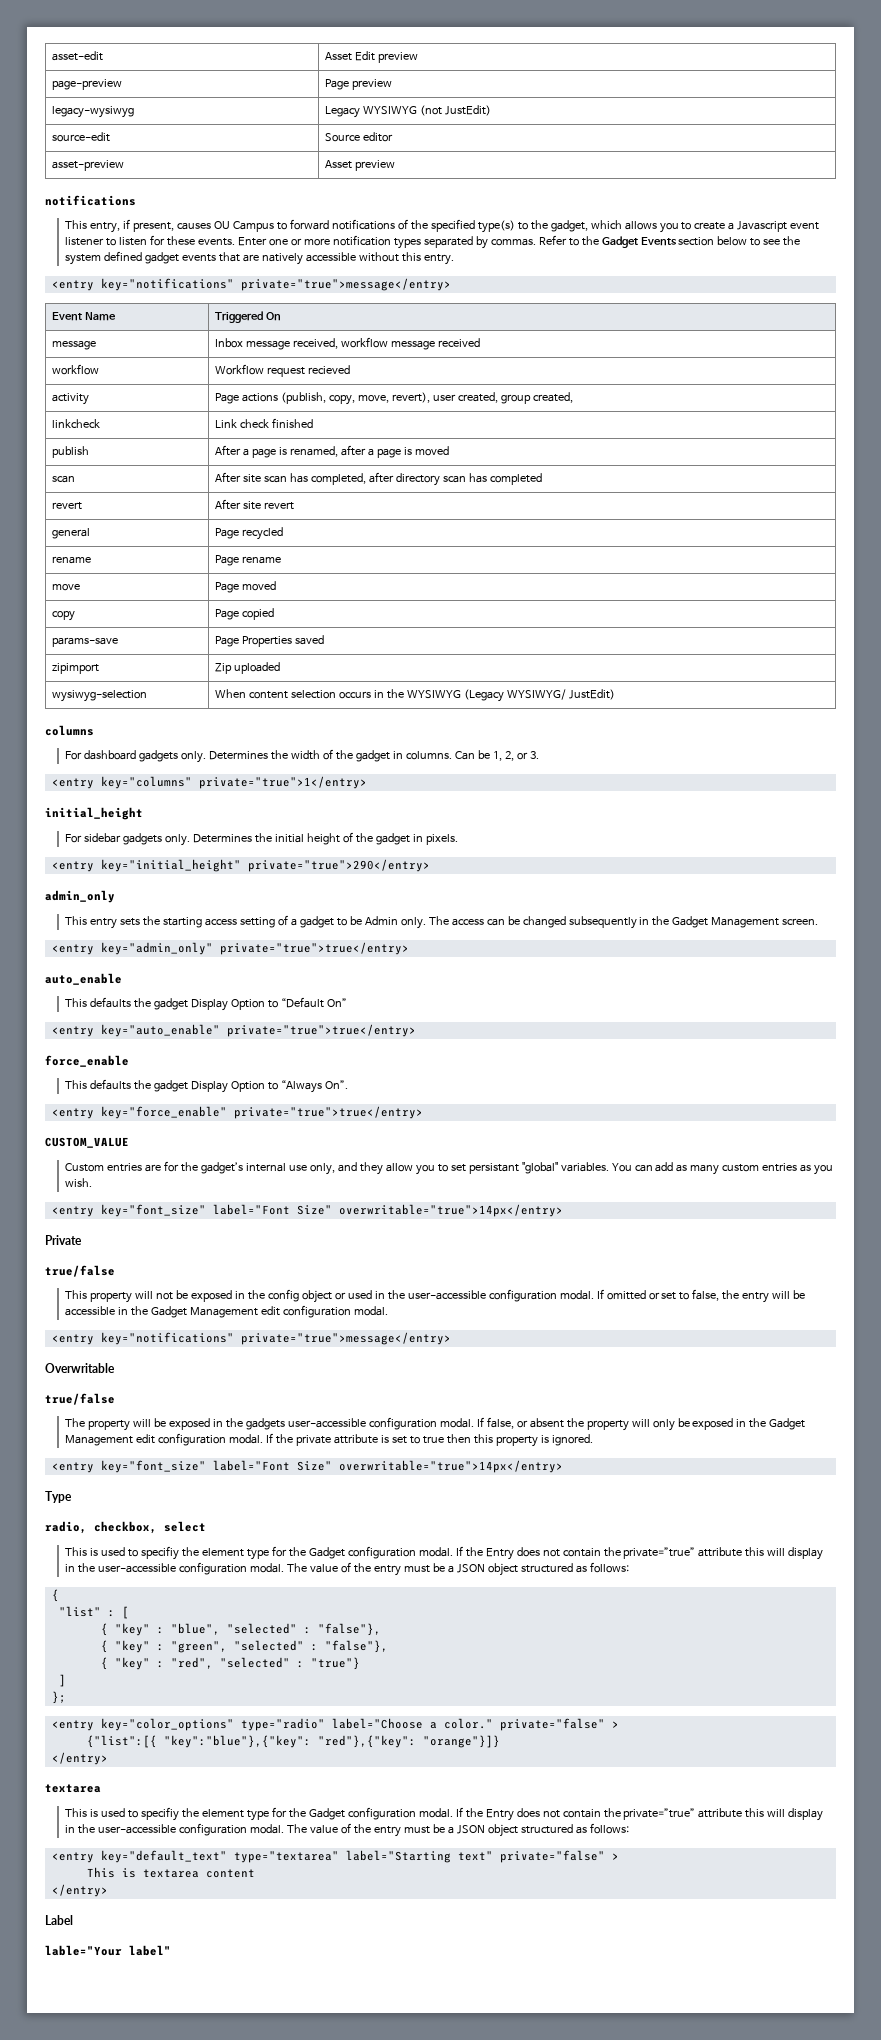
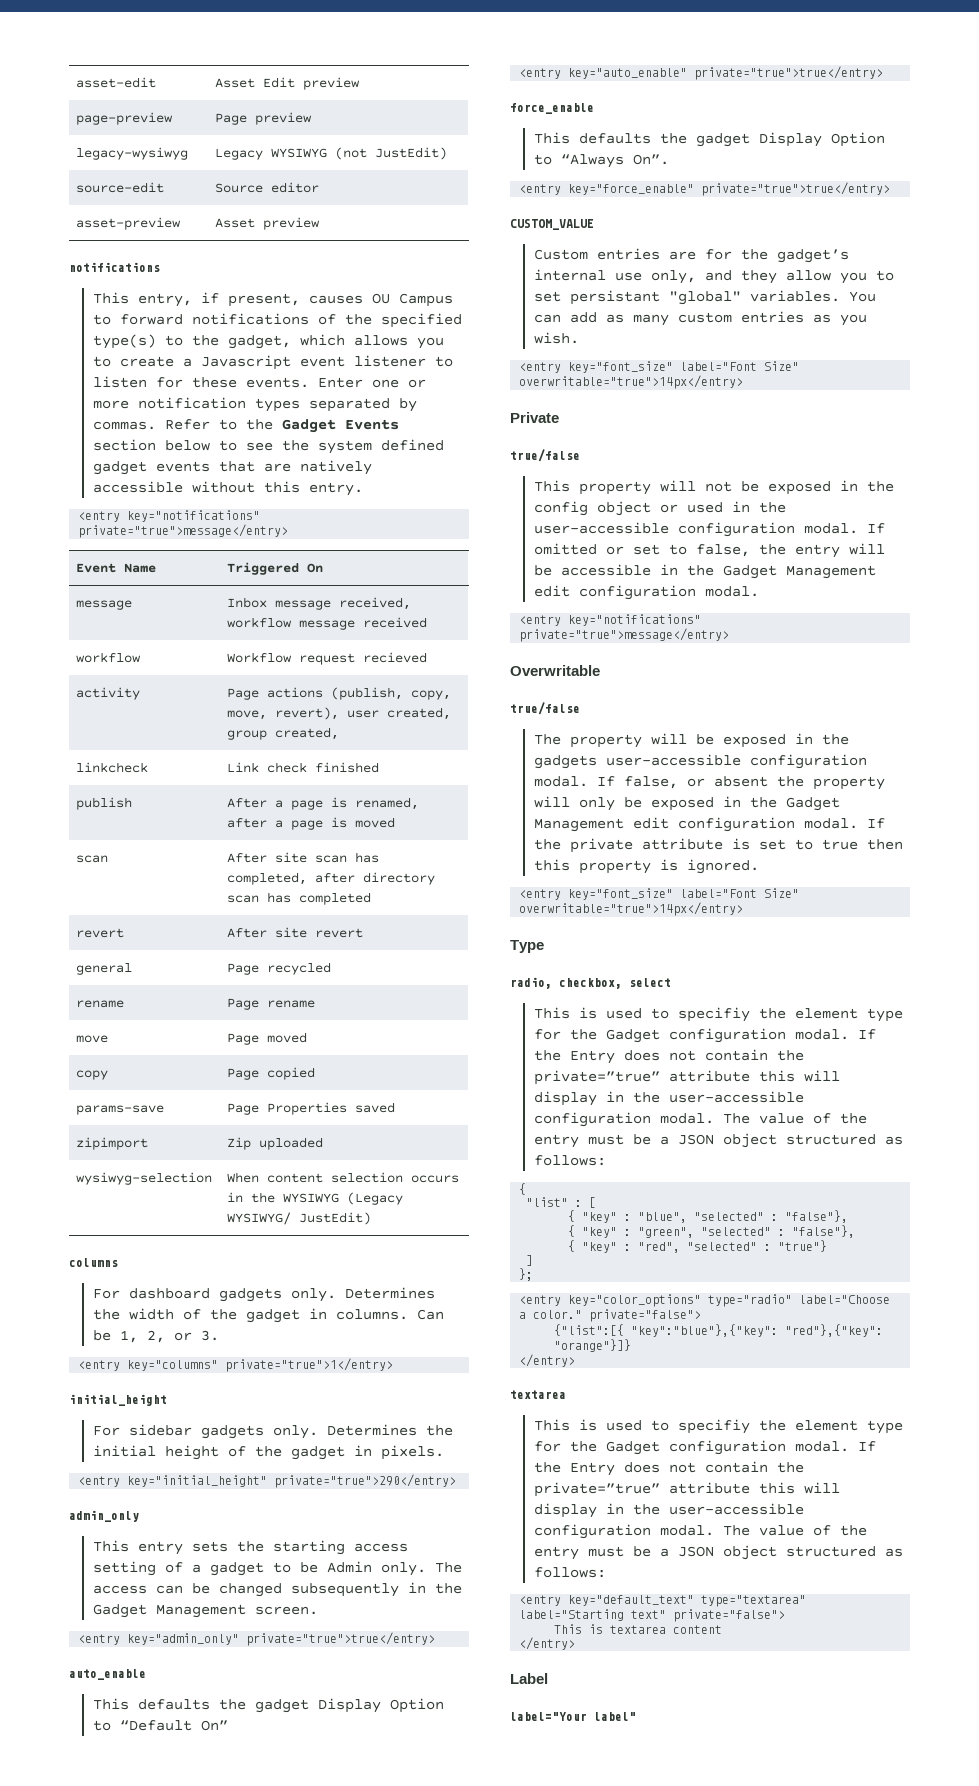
[499,1718,619,1731] private="false" > -> [589,1309,702,1322] private="false">
[499,1850,619,1863] private="false" > -> [673,1609,786,1622] private="false">
[45,1945,122,1956] lable="Your -> [510,1712,587,1721] label="Your

